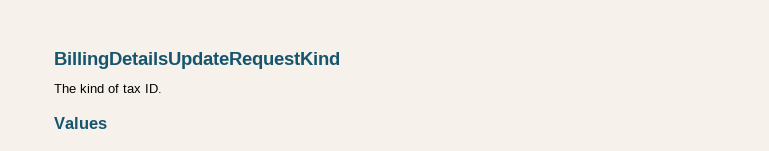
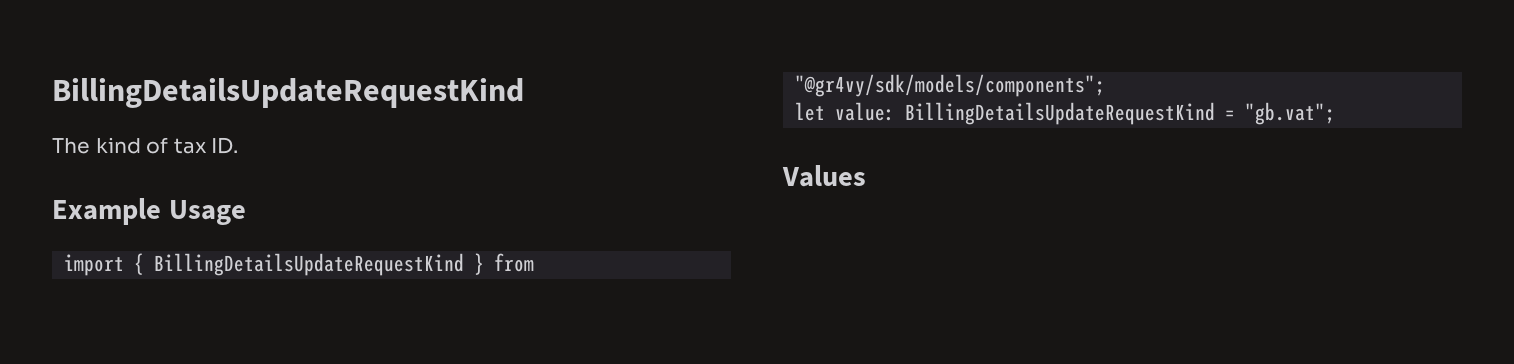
(162, 88) none -> [52,198,246,225] [64,253,535,276] [795,74,1106,97] [795,102,1336,125] // Example Usage // import { BillingDetailsUpdateRequestKind } from "@gr4vy/sdk/models/components"; // let value: BillingDetailsUpdateRequestKind = "gb.vat";

